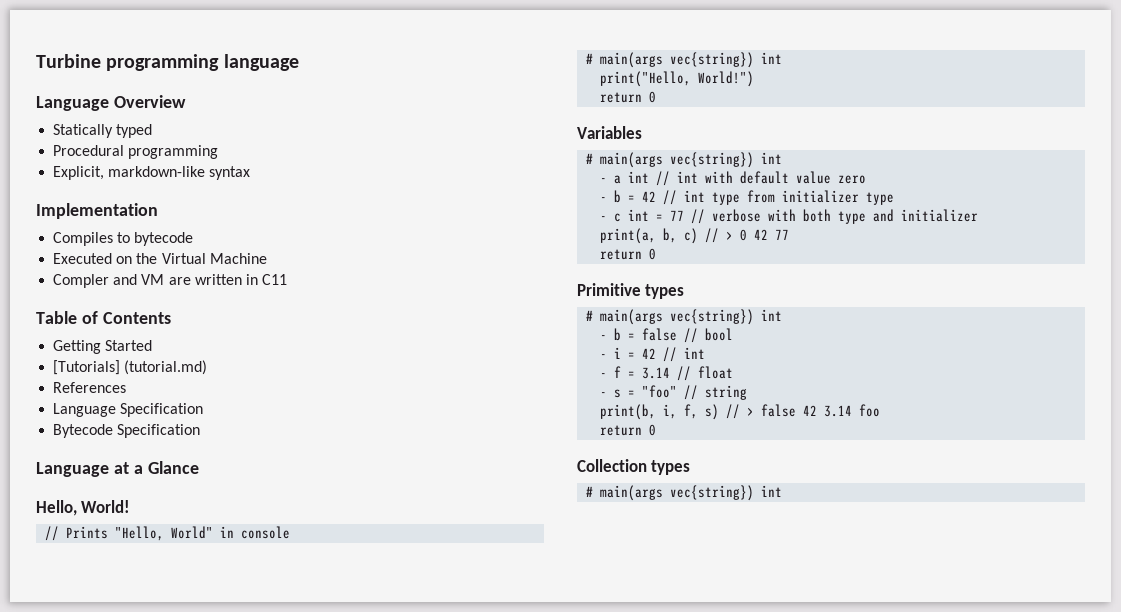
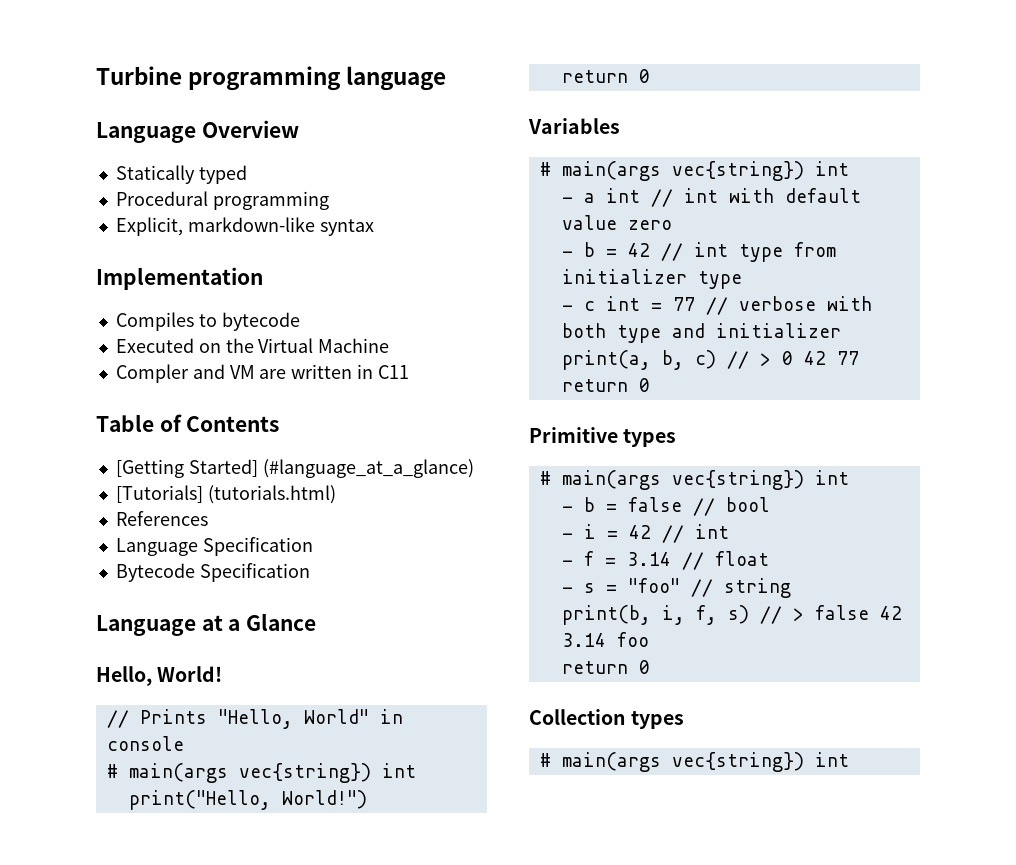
[53,340,153,354] Getting Started -> [115,459,474,478] [Getting Started] (#language_at_a_glance)
[124,360,208,375] (tutorial.md) -> [207,485,336,504] (tutorials.html)

